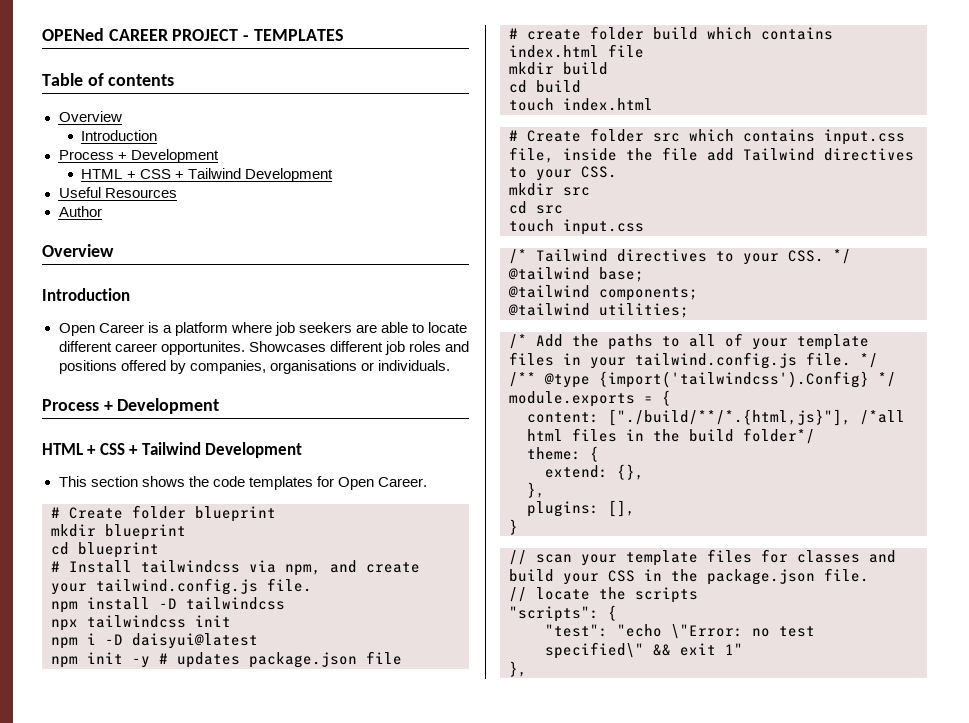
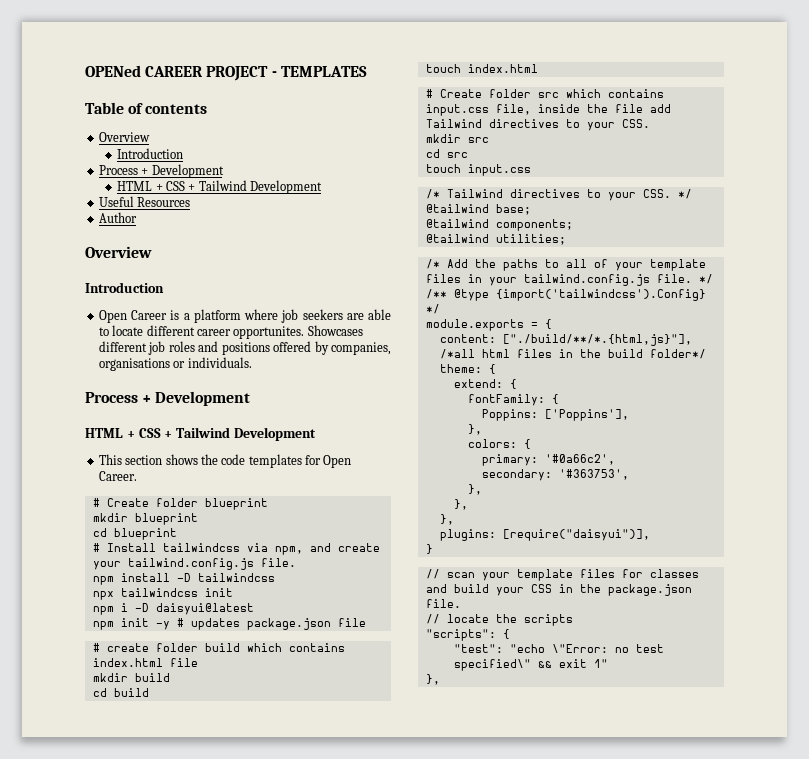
[617,464,644,480] {}, -> [509,379,517,389] [467,394,559,406] [481,409,629,421] [467,424,482,435] [467,439,531,449] [481,454,615,466] [481,469,629,481] [467,484,482,495] [453,499,468,510] { // fontFamily: { // Poppins: ['Poppins'], // }, // colors: { // primary: '#0a66c2', // secondary: '#363753', // }, // },
[608,500,635,517] [], -> [502,529,650,541] [require("daisyui")],

